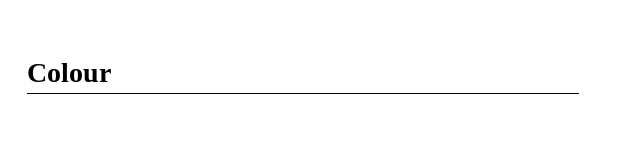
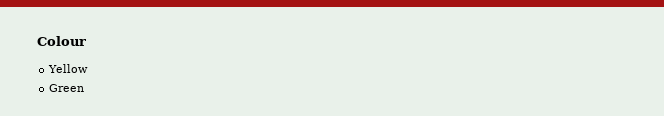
(111, 72) none -> [48,64,89,73] [49,84,85,92] // Yellow // Green

